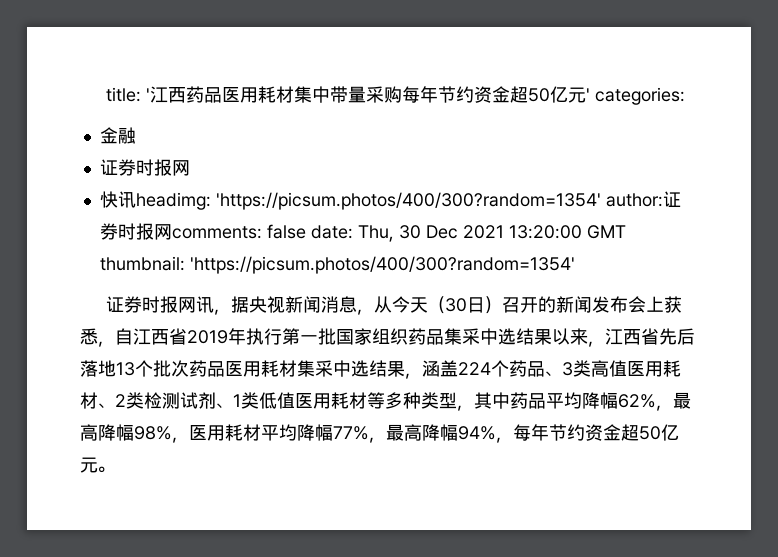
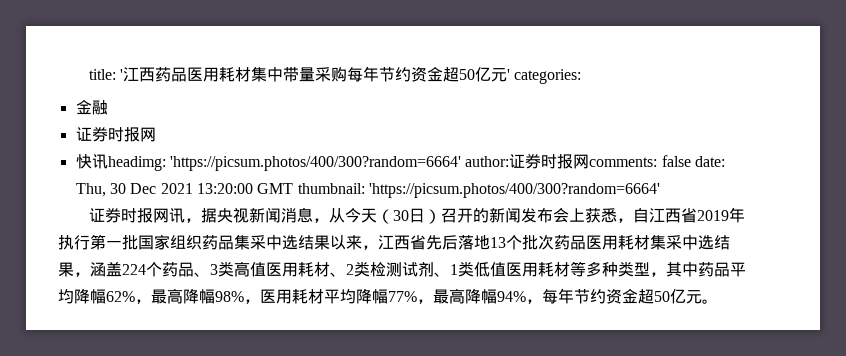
[215,192,601,210] 'https://picsum.photos/400/300?random=1354' -> [169,156,461,171] 'https://picsum.photos/400/300?random=6664'
[189,256,575,274] 'https://picsum.photos/400/300?random=1354' -> [368,183,660,198] 'https://picsum.photos/400/300?random=6664'

